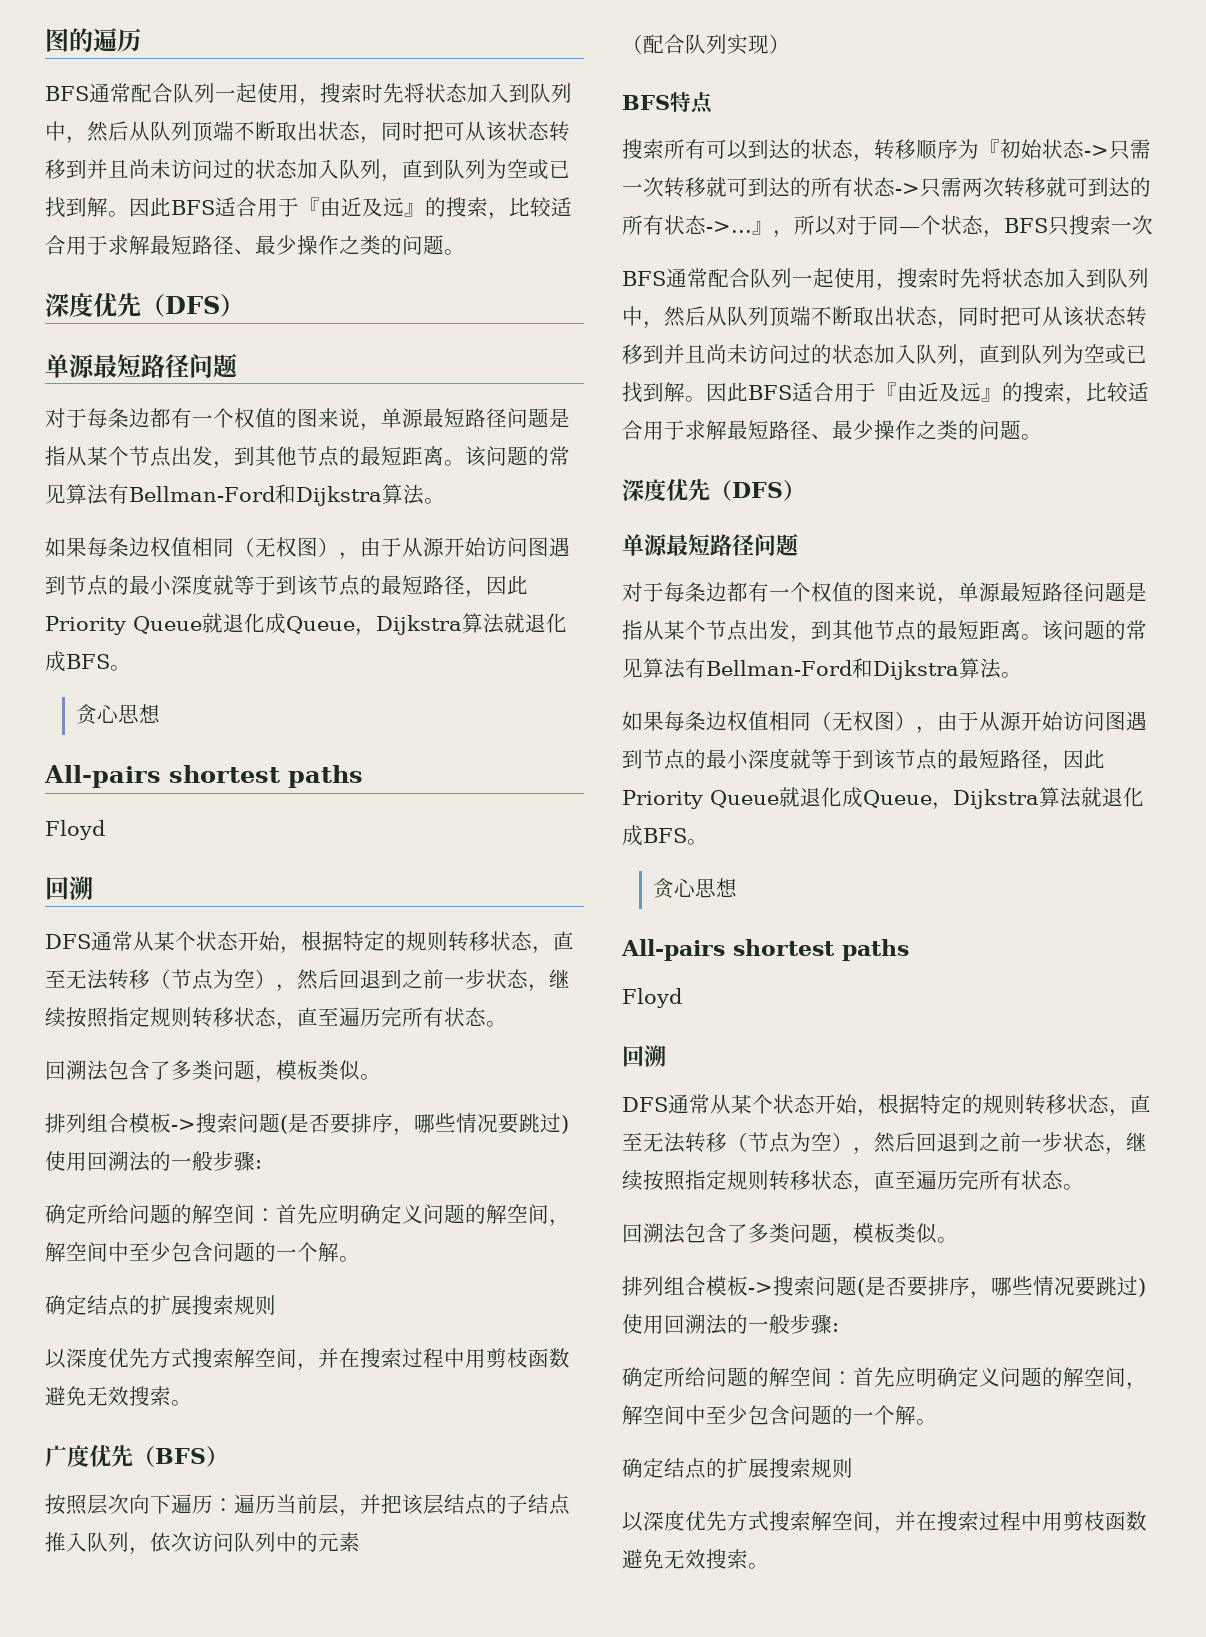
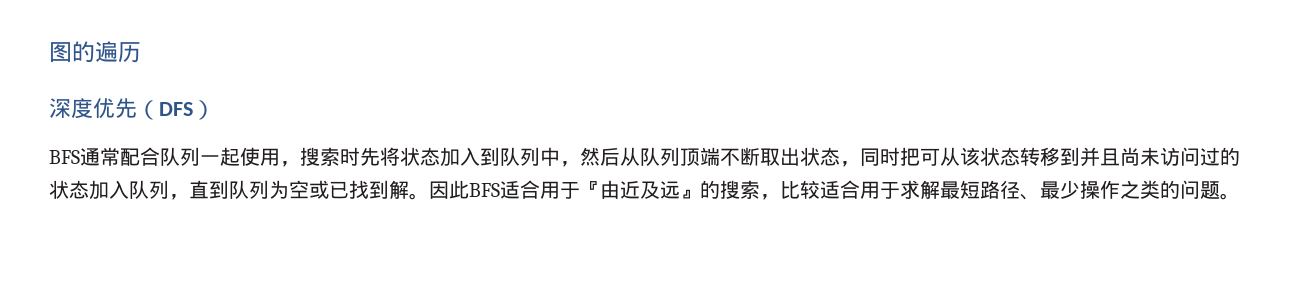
(141, 40) none -> [49,98,215,120] // 深度优先（DFS）
[45,293,244,317] [45,353,237,378] [45,408,570,431] [45,446,570,469] [45,484,445,506] [45,537,570,560] [45,574,528,598] [45,613,567,636] [45,651,131,672] [76,704,161,725] [44,765,363,788] [45,820,105,840] [45,876,93,900] [45,931,574,954] [45,969,570,992] [45,1007,507,1030] [45,1060,381,1083] [45,1113,569,1136] [45,1151,262,1172] [45,1204,570,1227] [45,1242,360,1262] [45,1295,276,1316] [45,1347,570,1371] [45,1386,192,1406] [45,1445,228,1467] [45,1494,570,1517] [45,1532,360,1555] [622,34,790,55] [622,92,713,114] [622,139,1151,162] [622,177,1151,198] [622,215,1153,238] [622,268,1149,291] [622,306,1147,329] [622,344,1147,367] [622,382,1149,405] [622,420,1042,440] [622,479,805,501] [622,533,798,556] [622,582,1147,605] [622,620,1147,643] [622,658,1022,680] [622,711,1147,734] [622,748,1105,772] [622,787,1144,810] [622,825,708,846] [653,878,738,899] [621,939,909,961] [622,988,682,1008] [622,1045,666,1067] [622,1094,1151,1117] [622,1132,1147,1155] [622,1170,1084,1193] [622,1223,958,1246] [622,1276,1146,1299] [622,1314,839,1335] [622,1367,1147,1390] [622,1405,937,1425] [622,1458,853,1479] [622,1510,1147,1534] [622,1549,769,1569] // 深度优先（DFS） // 单源最短路径问题 // 对于每条边都有一个权值的图来说，单源最短路径问题是指从某个节点出发，到其他节点的最短距离。该问题的常见算法有Bellman-Ford和Dijkstra算法。 // 如果每条边权值相同（无权图），由于从源开始访问图遇到节点的最小深度就等于到该节点的最短路径，因此Priority Queue就退化成Queue，Dijkstra算法就退化成BFS。 // 贪心思想 // All-pairs shortest paths // Floyd // 回溯 // DFS通常从某个状态开始，根据特定的规则转移状态，直至无法转移（节点为空），然后回退到之前一步状态，继续按照指定规则转移状态，直至遍历完所有状态。 // 回溯法包含了多类问题，模板类似。 // 排列组合模板->搜索问题(是否要排序，哪些情况要跳过)使用回溯法的一般步骤: // 确定所给问题的解空间：首先应明确定义问题的解空间，解空间中至少包含问题的一个解。 // 确定结点的扩展搜索规则 // 以深度优先方式搜索解空间，并在搜索过程中用剪枝函数避免无效搜索。 // 广度优先（BFS） // 按照层次向下遍历：遍历当前层，并把该层结点的子结点推入队列，依次访问队列中的元素 // （配合队列实现） // BFS特点 // 搜索所有可以到达的状态，转移顺序为『初始状态->只需一次转移就可到达的所有状态->只需两次转移就可到达的所有状态->...』，所以对于同—个状态，BFS只搜索一次 // BFS通常配合队列一起使用，搜索时先将状态加入到队列中，然后从队列顶端不断取出状态，同时把可从该状态转移到并且尚未访问过的状态加入队列，直到队列为空或已找到解。因此BFS适合用于『由近及远』的搜索，比较适合用于求解最短路径、最少操作之类的问题。 // 深度优先（DFS） // 单源最短路径问题 // 对于每条边都有一个权值的图来说，单源最短路径问题是指从某个节点出发，到其他节点的最短距离。该问题的常见算法有Bellman-Ford和Dijkstra算法。 // 如果每条边权值相同（无权图），由于从源开始访问图遇到节点的最小深度就等于到该节点的最短路径，因此Priority Queue就退化成Queue，Dijkstra算法就退化成BFS。 // 贪心思想 // All-pairs shortest paths // Floyd // 回溯 // DFS通常从某个状态开始，根据特定的规则转移状态，直至无法转移（节点为空），然后回退到之前一步状态，继续按照指定规则转移状态，直至遍历完所有状态。 // 回溯法包含了多类问题，模板类似。 // 排列组合模板->搜索问题(是否要排序，哪些情况要跳过)使用回溯法的一般步骤: // 确定所给问题的解空间：首先应明确定义问题的解空间，解空间中至少包含问题的一个解。 // 确定结点的扩展搜索规则 // 以深度优先方式搜索解空间，并在搜索过程中用剪枝函数避免无效搜索。 -> (1240, 196) none

